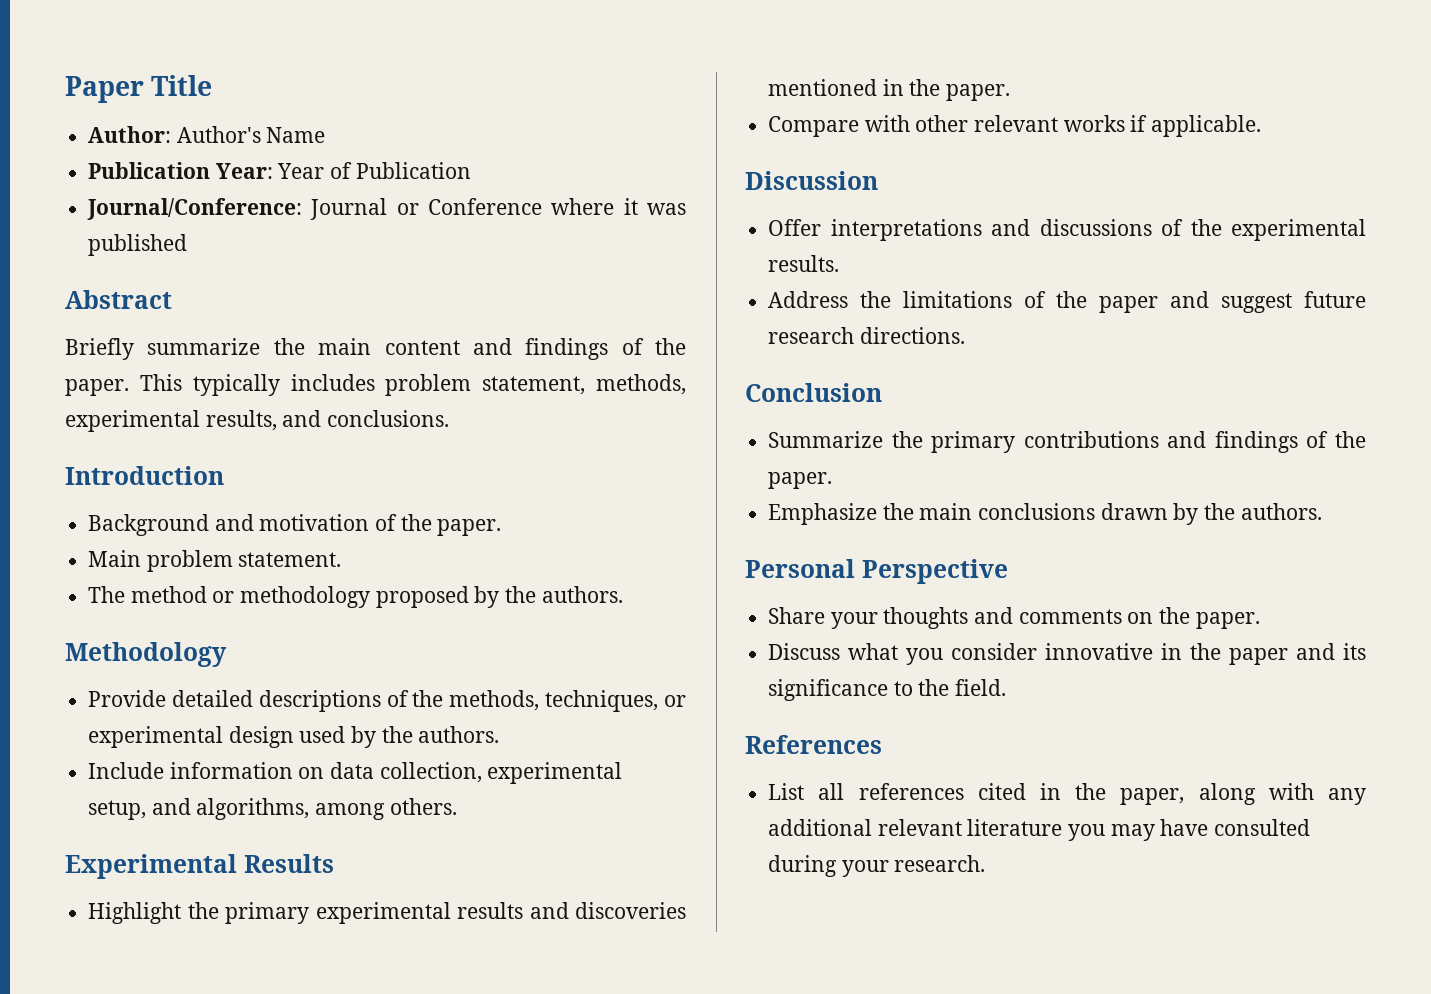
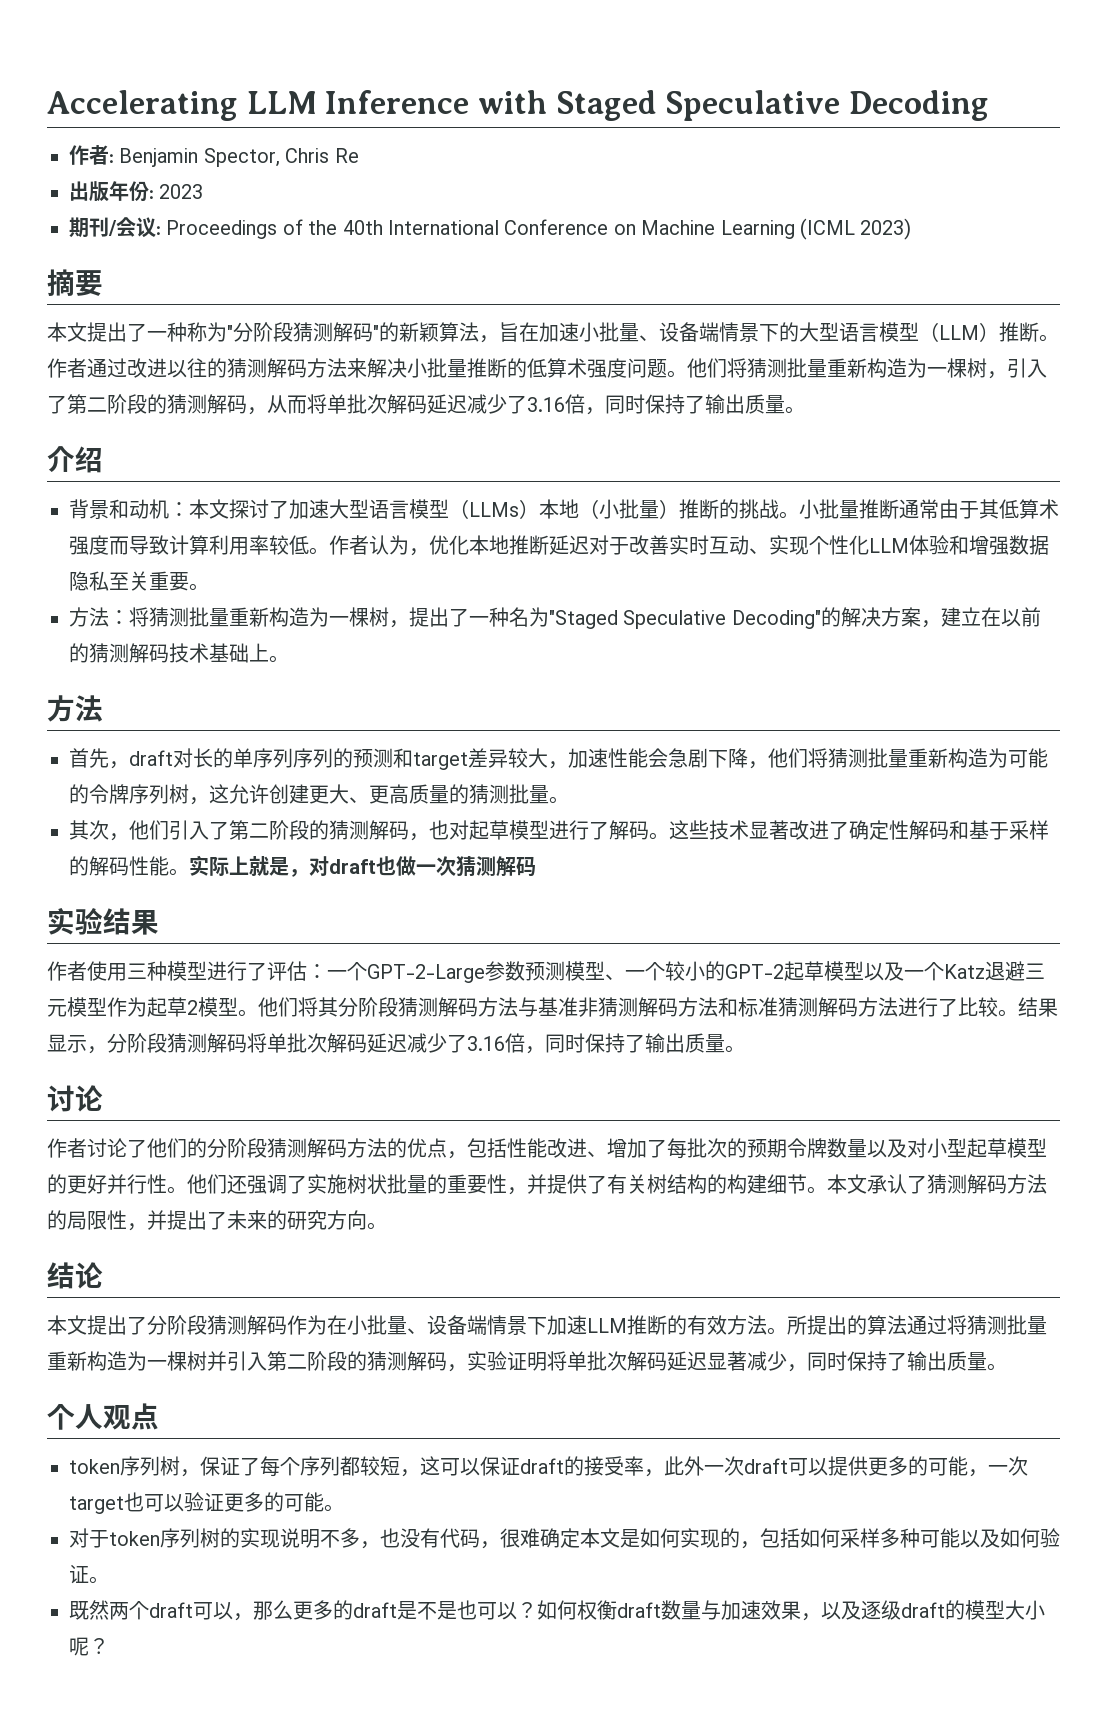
[65,75,213,103] [88,126,326,143] [88,162,471,179] [87,198,686,220] [88,234,188,256] [65,290,172,309] [65,338,686,360] [65,374,686,396] [65,410,450,432] [65,466,224,485] [88,514,502,536] [88,550,342,572] [88,586,623,608] [65,642,227,667] [88,690,686,712] [88,726,500,748] [88,762,623,784] [88,798,457,820] [65,854,334,879] [88,902,686,924] [768,79,1011,101] [768,115,1262,137] [745,171,878,190] [768,219,1366,241] [768,255,840,272] [768,291,1366,313] [768,327,965,344] [745,383,882,402] [768,431,1366,453] [768,472,833,489] [768,503,1322,525] [745,559,1008,584] [768,607,1260,629] [768,643,1366,665] [768,679,1007,701] [745,735,882,754] [768,783,1366,805] [768,819,1311,841] [768,855,986,877] Paper Title // Author: Author's Name // Publication Year: Year of Publication // Journal/Conference: Journal or Conference where it was published // Abstract // Briefly summarize the main content and findings of the paper. This typically includes problem statement, methods, experimental results, and conclusions. // Introduction // Background and motivation of the paper. // Main problem statement. // The method or methodology proposed by the authors. // Methodology // Provide detailed descriptions of the methods, techniques, or experimental design used by the authors. // Include information on data collection, experimental setup, and algorithms, among others. // Experimental Results // Highlight the primary experimental results and discoveries mentioned in the paper. // Compare with other relevant works if applicable. // Discussion // Offer interpretations and discussions of the experimental results. // Address the limitations of the paper and suggest future research directions. // Conclusion // Summarize the primary contributions and findings of the paper. // Emphasize the main conclusions drawn by the authors. // Personal Perspective // Share your thoughts and comments on the paper. // Discuss what you consider innovative in the paper and its significance to the field. // References // List all references cited in the paper, along with any additional relevant literature you may have consulted during your research. -> [47,90,989,121] [69,145,359,167] [69,181,204,202] [69,217,912,240] [47,269,103,296] [47,322,1059,343] [47,358,1047,379] [47,394,805,415] [47,446,103,473] [69,499,1059,519] [69,535,1049,556] [69,571,209,591] [69,607,1041,629] [69,643,289,663] [47,695,103,722] [69,748,1048,770] [69,784,569,805] [69,820,1049,841] [69,855,536,877] [47,908,159,935] [47,961,1045,983] [47,997,1058,1017] [47,1033,745,1054] [47,1085,103,1112] [47,1138,1047,1159] [47,1174,1047,1195] [47,1210,387,1231] [47,1262,103,1289] [47,1315,1047,1335] [47,1351,1007,1372] [47,1403,159,1430] [69,1456,1028,1477] [69,1492,344,1514] [69,1528,1060,1549] [69,1564,109,1584] [69,1600,1045,1621] [69,1637,109,1656] Accelerating LLM Inference with Staged Speculative Decoding // 作者: Benjamin Spector, Chris Re // 出版年份: 2023 // 期刊/会议: Proceedings of the 40th International Conference on Machine Learning (ICML 2023) // 摘要 // 本文提出了一种称为"分阶段猜测解码"的新颖算法，旨在加速小批量、设备端情景下的大型语言模型（LLM）推断。作者通过改进以往的猜测解码方法来解决小批量推断的低算术强度问题。他们将猜测批量重新构造为一棵树，引入了第二阶段的猜测解码，从而将单批次解码延迟减少了3.16倍，同时保持了输出质量。 // 介绍 // 背景和动机：本文探讨了加速大型语言模型（LLMs）本地（小批量）推断的挑战。小批量推断通常由于其低算术强度而导致计算利用率较低。作者认为，优化本地推断延迟对于改善实时互动、实现个性化LLM体验和增强数据隐私至关重要。 // 方法：将猜测批量重新构造为一棵树，提出了一种名为"Staged Speculative Decoding"的解决方案，建立在以前的猜测解码技术基础上。 // 方法 // 首先，draft对长的单序列序列的预测和target差异较大，加速性能会急剧下降，他们将猜测批量重新构造为可能的令牌序列树，这允许创建更大、更高质量的猜测批量。 // 其次，他们引入了第二阶段的猜测解码，也对起草模型进行了解码。这些技术显著改进了确定性解码和基于采样的解码性能。实际上就是，对draft也做一次猜测解码 // 实验结果 // 作者使用三种模型进行了评估：一个GPT-2-Large参数预测模型、一个较小的GPT-2起草模型以及一个Katz退避三元模型作为起草2模型。他们将其分阶段猜测解码方法与基准非猜测解码方法和标准猜测解码方法进行了比较。结果显示，分阶段猜测解码将单批次解码延迟减少了3.16倍，同时保持了输出质量。 // 讨论 // 作者讨论了他们的分阶段猜测解码方法的优点，包括性能改进、增加了每批次的预期令牌数量以及对小型起草模型的更好并行性。他们还强调了实施树状批量的重要性，并提供了有关树结构的构建细节。本文承认了猜测解码方法的局限性，并提出了未来的研究方向。 // 结论 // 本文提出了分阶段猜测解码作为在小批量、设备端情景下加速LLM推断的有效方法。所提出的算法通过将猜测批量重新构造为一棵树并引入第二阶段的猜测解码，实验证明将单批次解码延迟显著减少，同时保持了输出质量。 // 个人观点 // token序列树，保证了每个序列都较短，这可以保证draft的接受率，此外一次draft可以提供更多的可能，一次target也可以验证更多的可能。 // 对于token序列树的实现说明不多，也没有代码，很难确定本文是如何实现的，包括如何采样多种可能以及如何验证。 // 既然两个draft可以，那么更多的draft是不是也可以？如何权衡draft数量与加速效果，以及逐级draft的模型大小呢？

